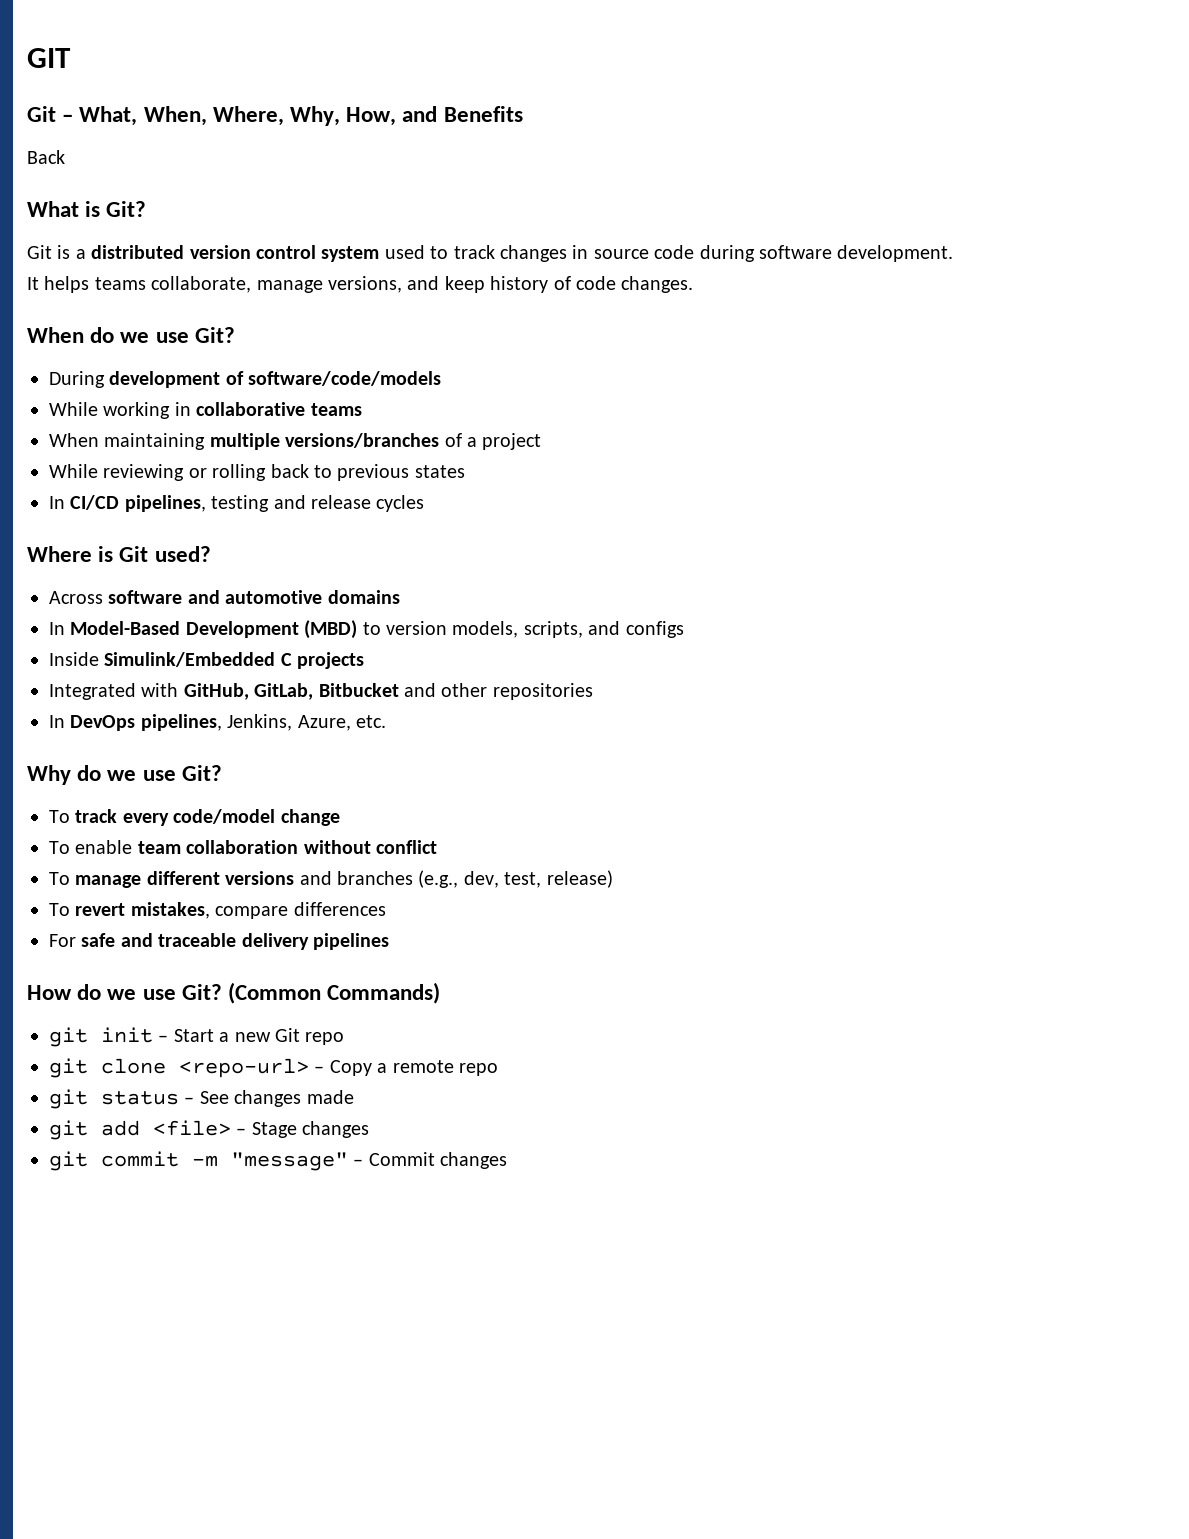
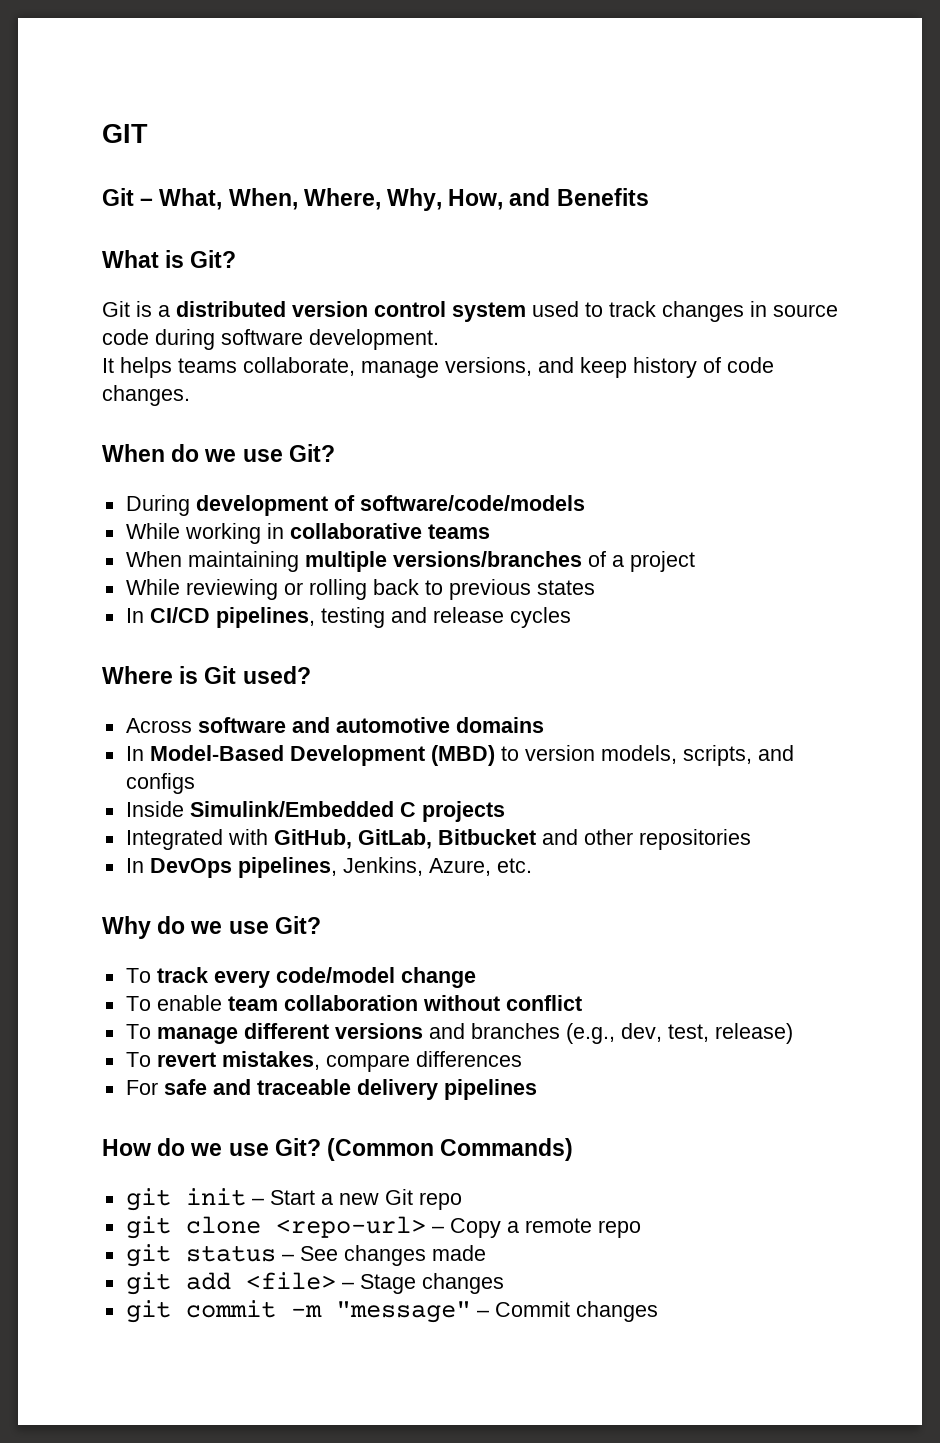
[27,150,65,164] // Back -> (649, 197) none

